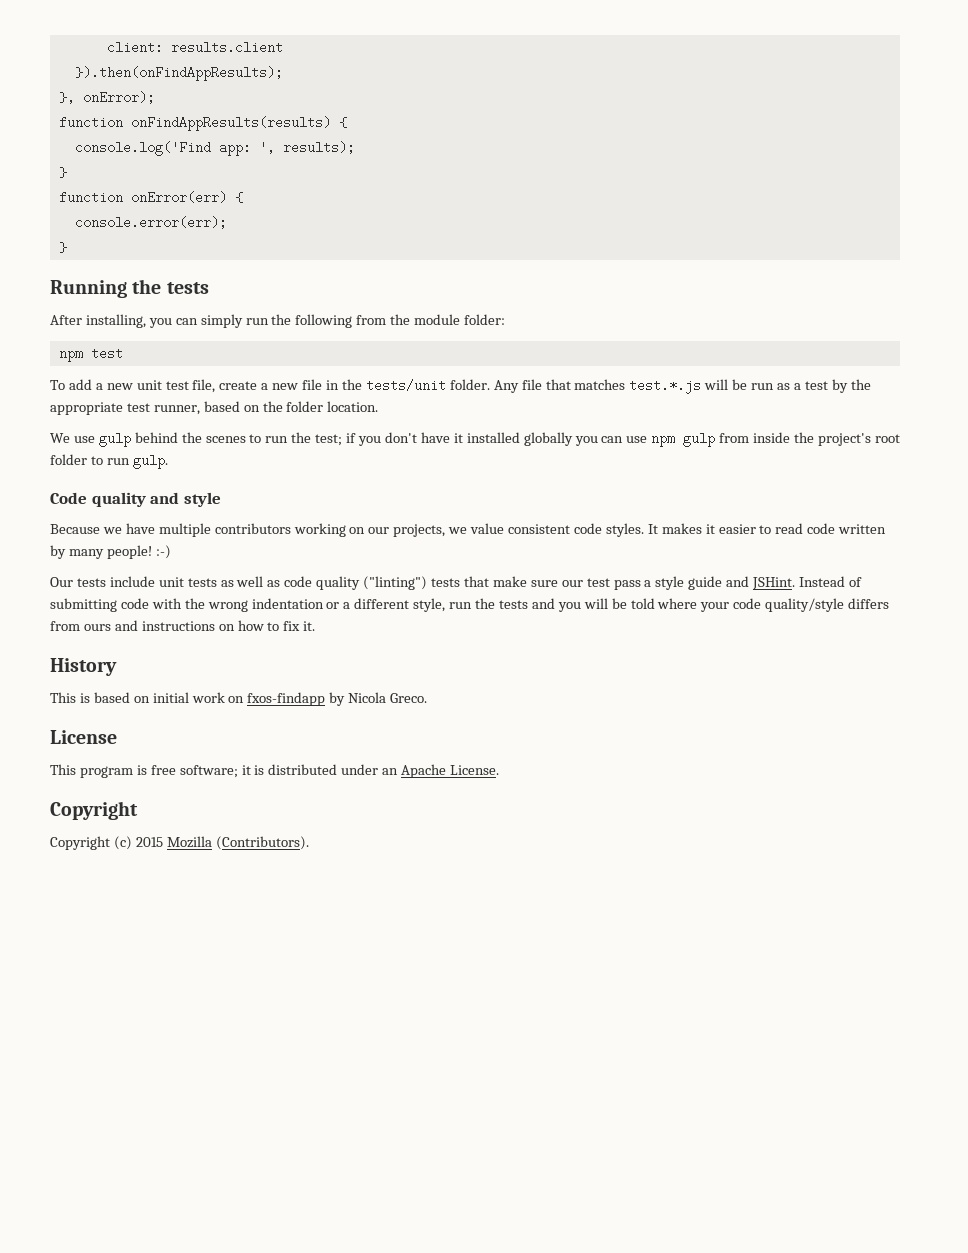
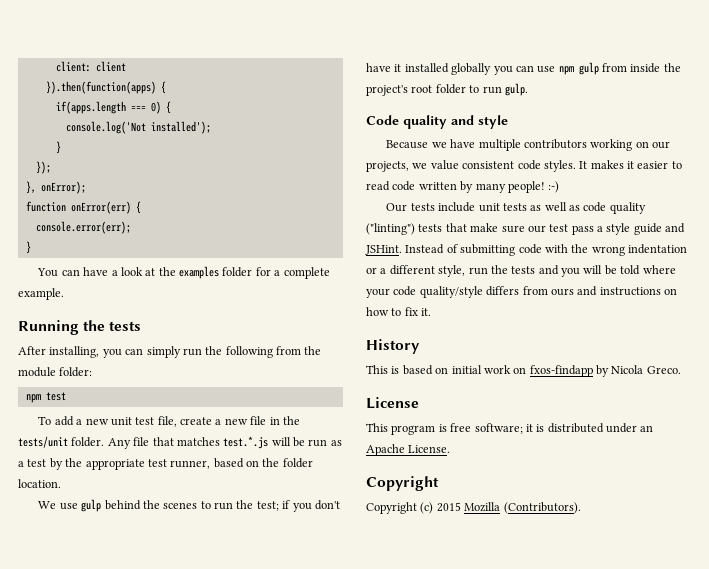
[170,41,283,54] [74,66,283,81] [58,91,155,104] [58,116,347,131] [74,141,355,156] [58,167,67,178] results.client // }).then(onFindAppResults); // }, onError); // function onFindAppResults(results) { // console.log('Find app: ', results); // } -> [95,61,126,72] [45,81,166,94] [55,101,171,114] [65,121,211,134] [55,141,61,154] [35,161,51,174] [25,181,86,194] client // }).then(function(apps) { // if(apps.length === 0) { // console.log('Not installed'); // } // }); // }, onError);
(67, 247) none -> [37,266,330,279] [18,288,64,300] // You can have a look at the examples folder for a complete example.

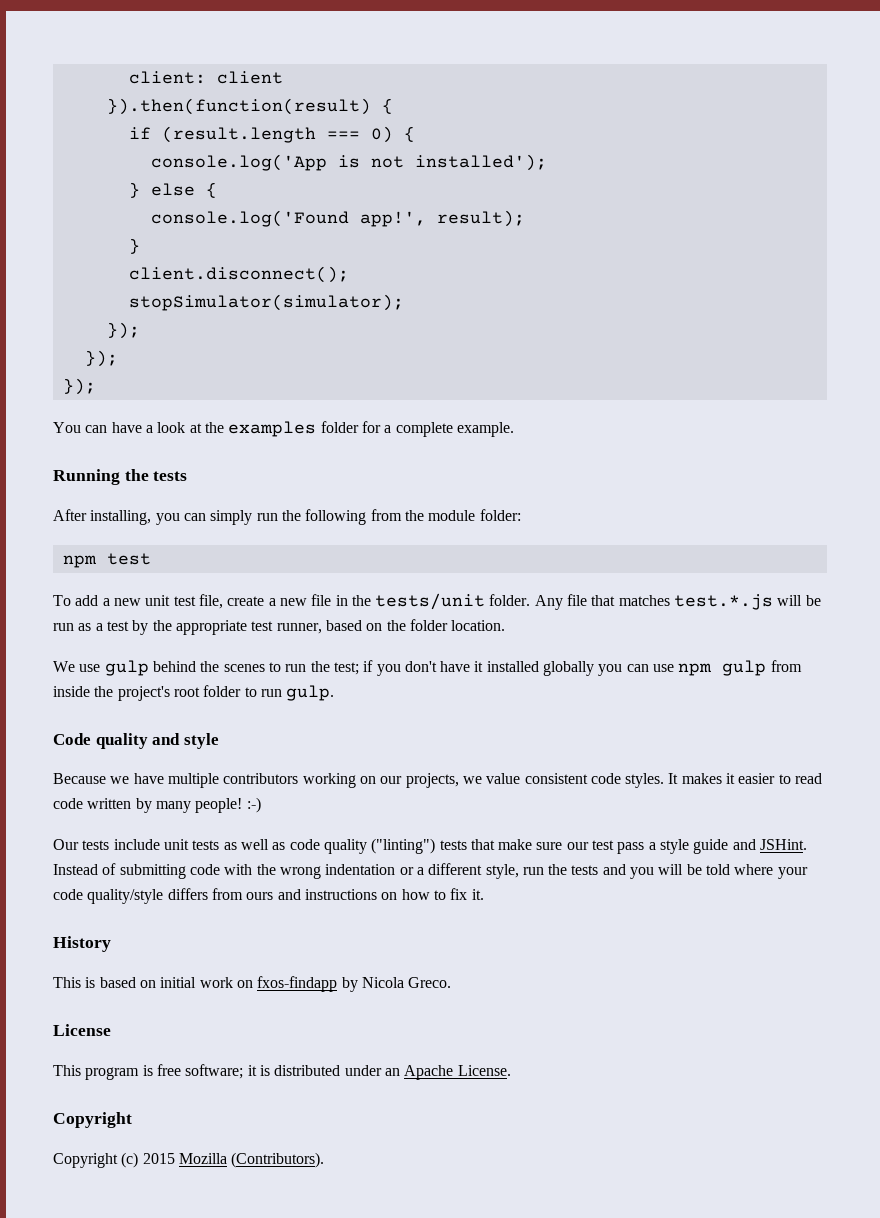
[45,81,166,94] [55,101,126,114] }).then(function(apps) { // if(apps.length -> [106,98,393,115] [128,126,316,143] }).then(function(result) { // if (result.length
[65,121,146,134] console.log('Not -> [150,154,404,171] console.log('App is not
[35,161,51,174] [25,181,86,194] [25,201,141,214] [35,221,131,234] [25,241,31,254] // }); // }, onError); // function onError(err) { // console.error(err); // } -> [150,182,217,198] [150,210,525,227] [128,238,140,254] [128,266,349,283] [128,294,404,311] [106,322,140,339] [84,350,118,367] [62,378,96,395] else { // console.log('Found app!', result); // } // client.disconnect(); // stopSimulator(simulator); // }); // }); // });

